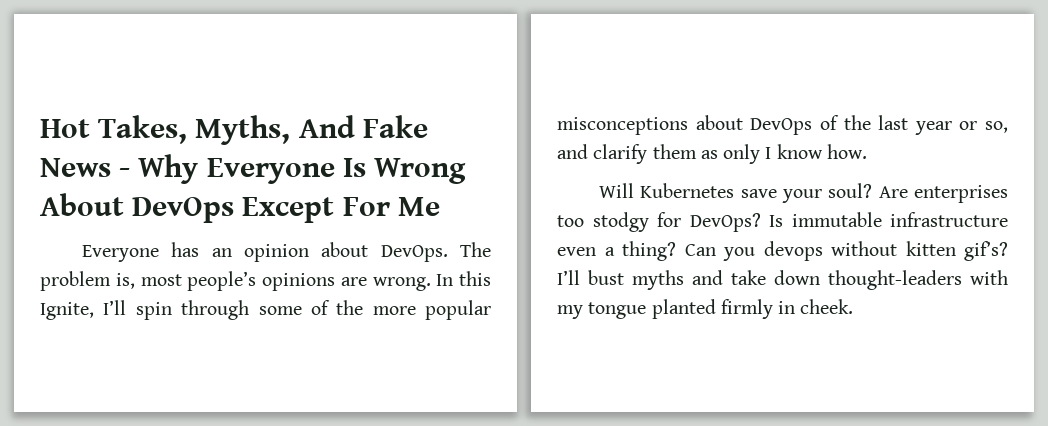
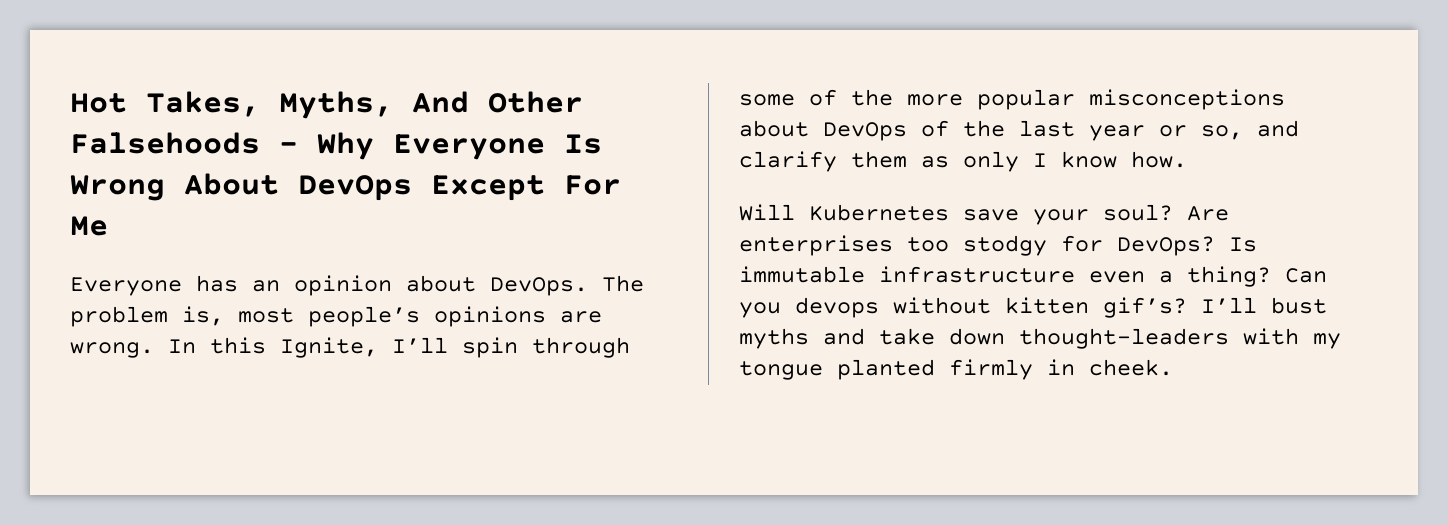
[362,115,428,138] [40,158,111,177] Fake News -> [488,91,583,113] [70,132,260,154] Other Falsehoods

